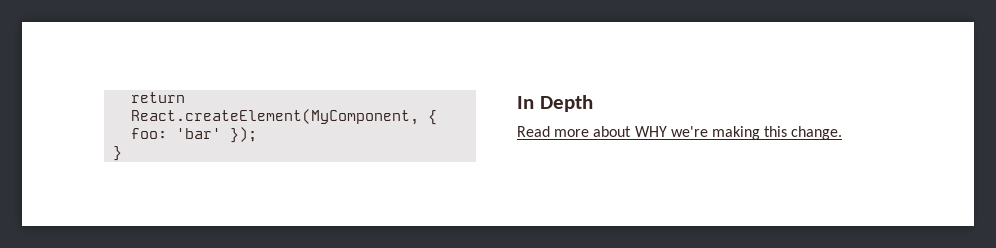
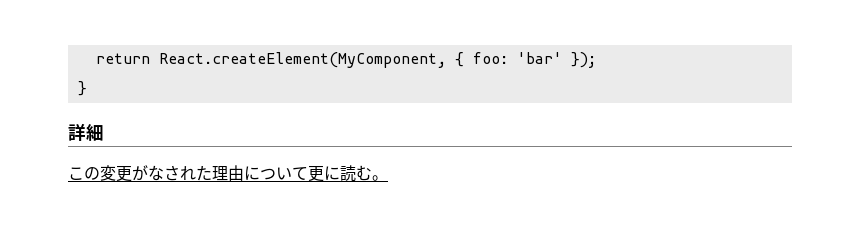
[517,95,593,112] [517,126,843,140] In Depth // Read more about WHY we're making this change. -> [68,123,104,141] [68,165,388,182] 詳細 // この変更がなされた理由について更に読む。

